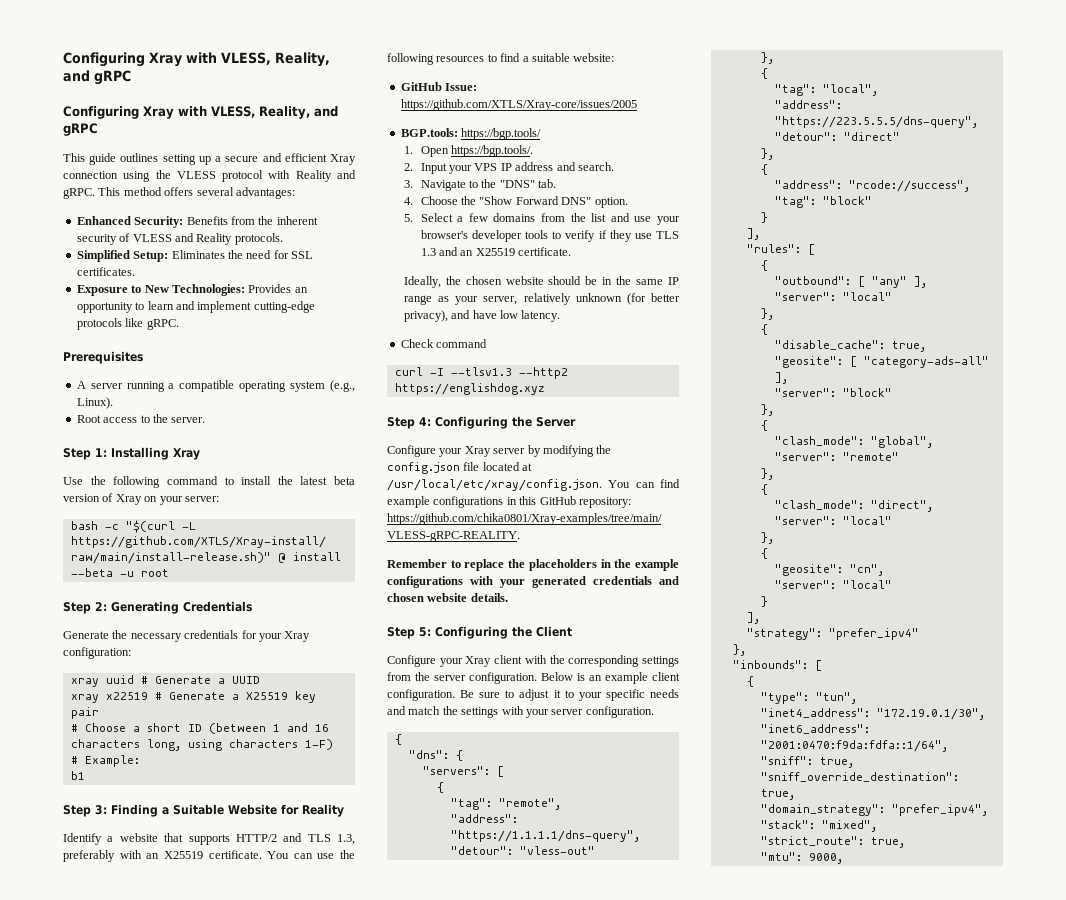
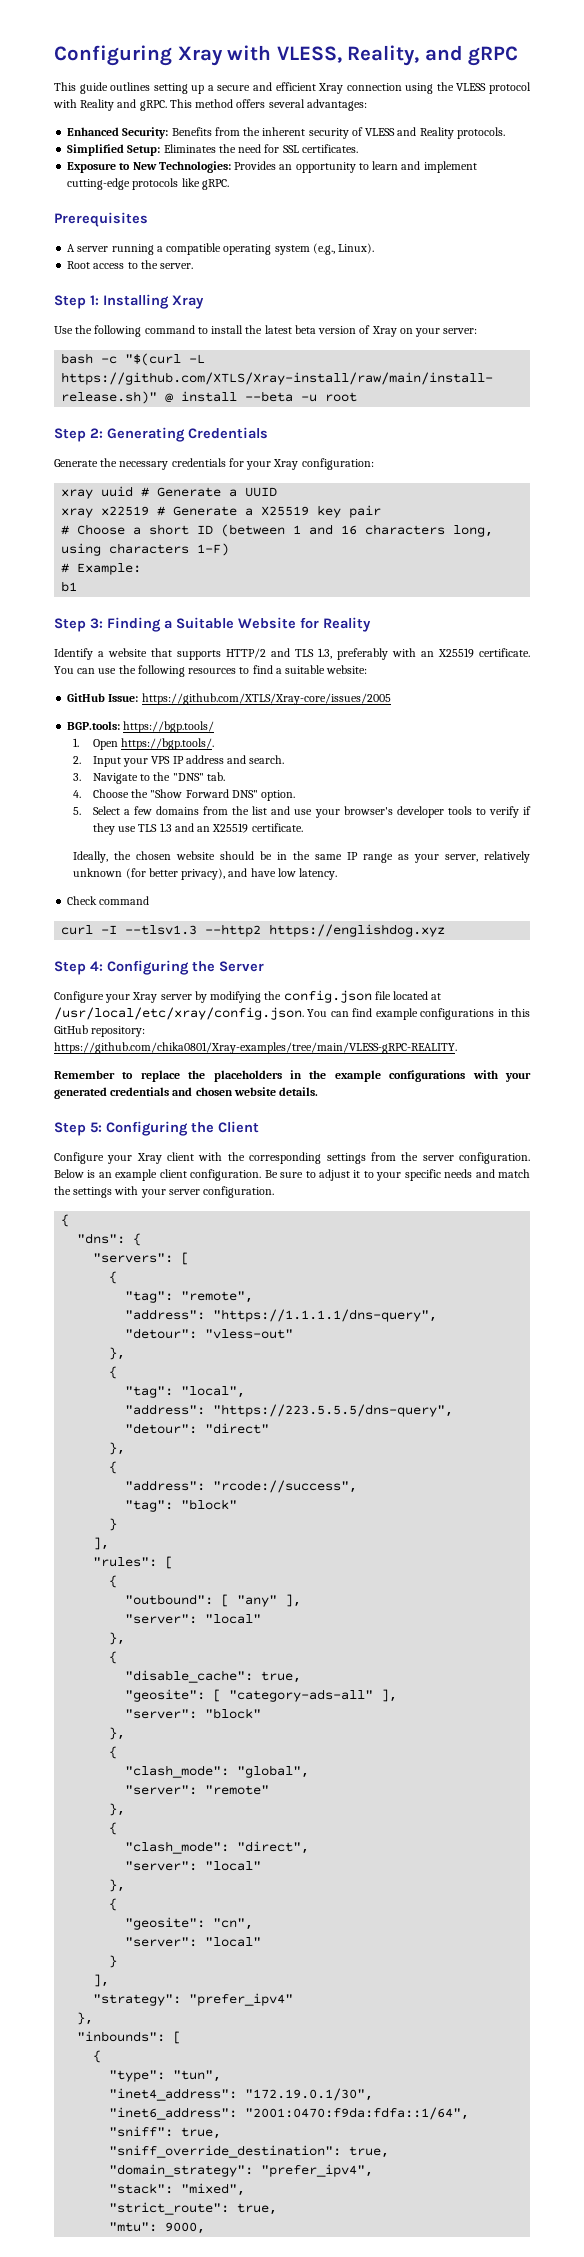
[63,52,330,67] [63,70,131,85] [63,106,338,119] [63,123,98,136] Configuring Xray with VLESS, Reality, and gRPC // Configuring Xray with VLESS, Reality, and gRPC -> [54,45,519,66] Configuring Xray with VLESS, Reality, and gRPC

